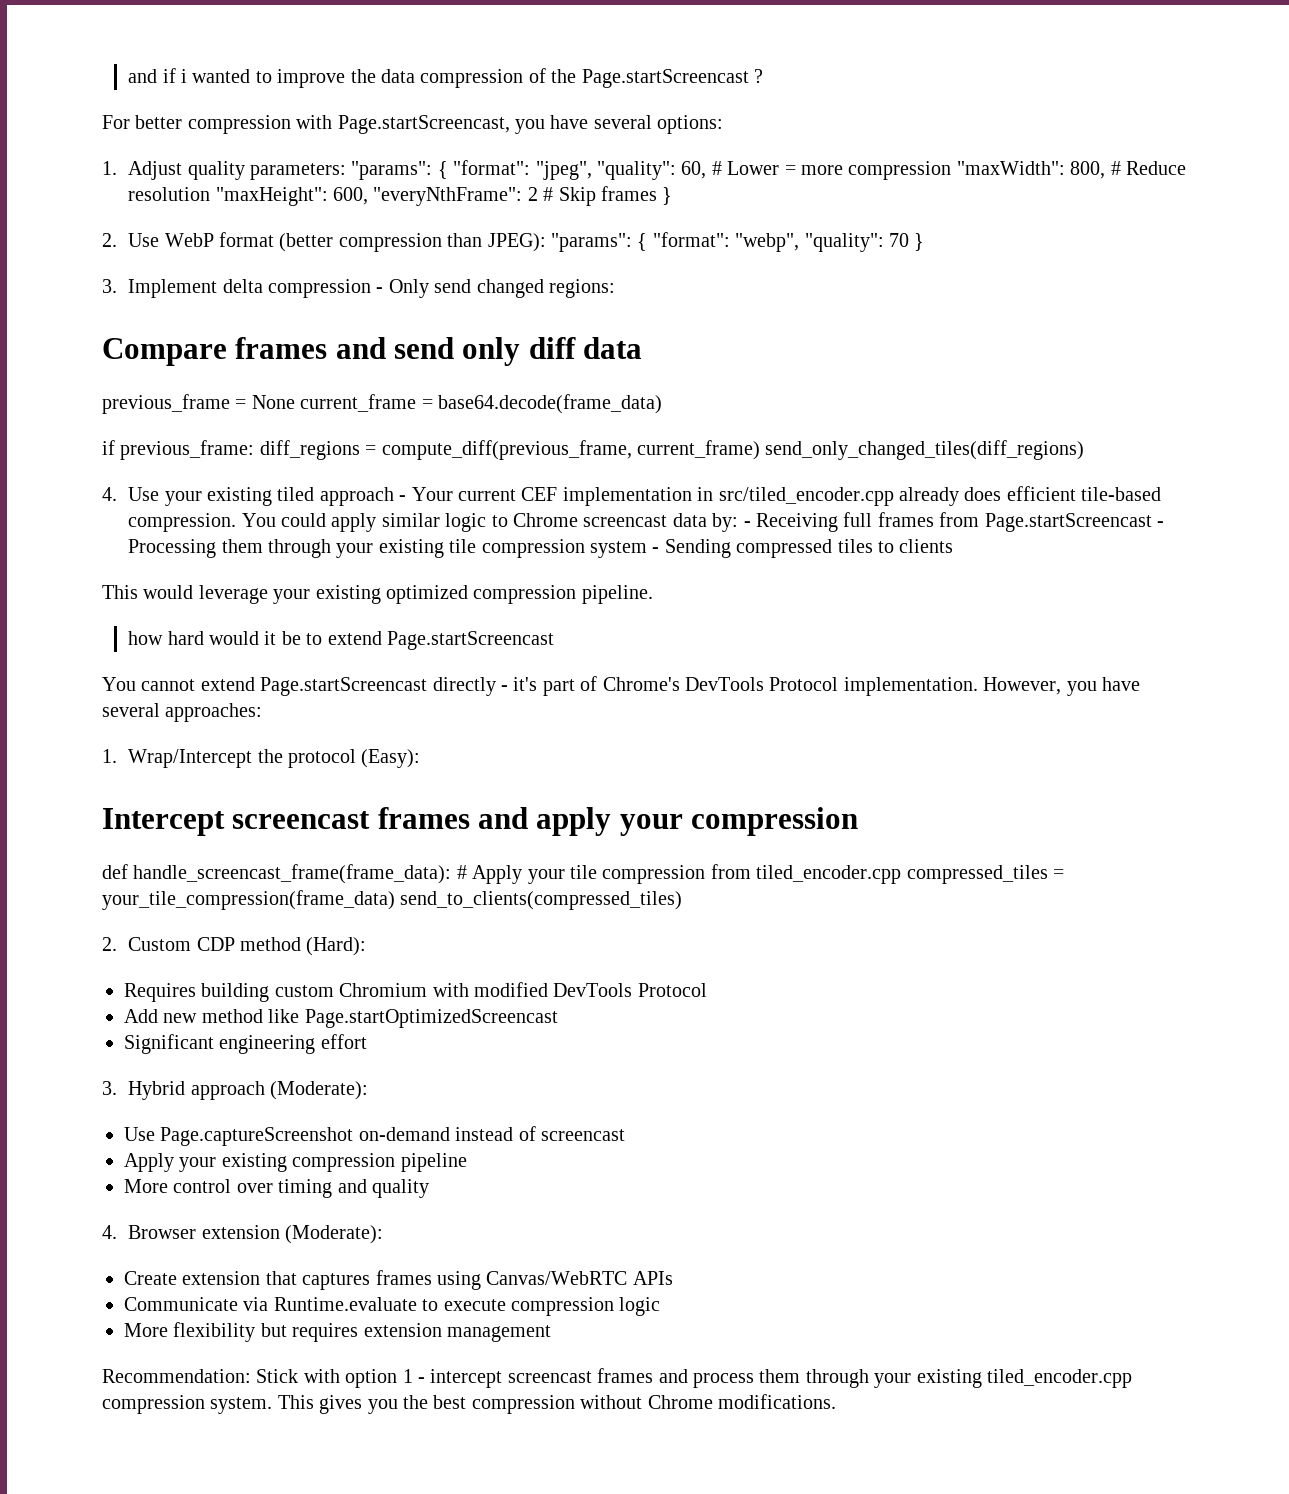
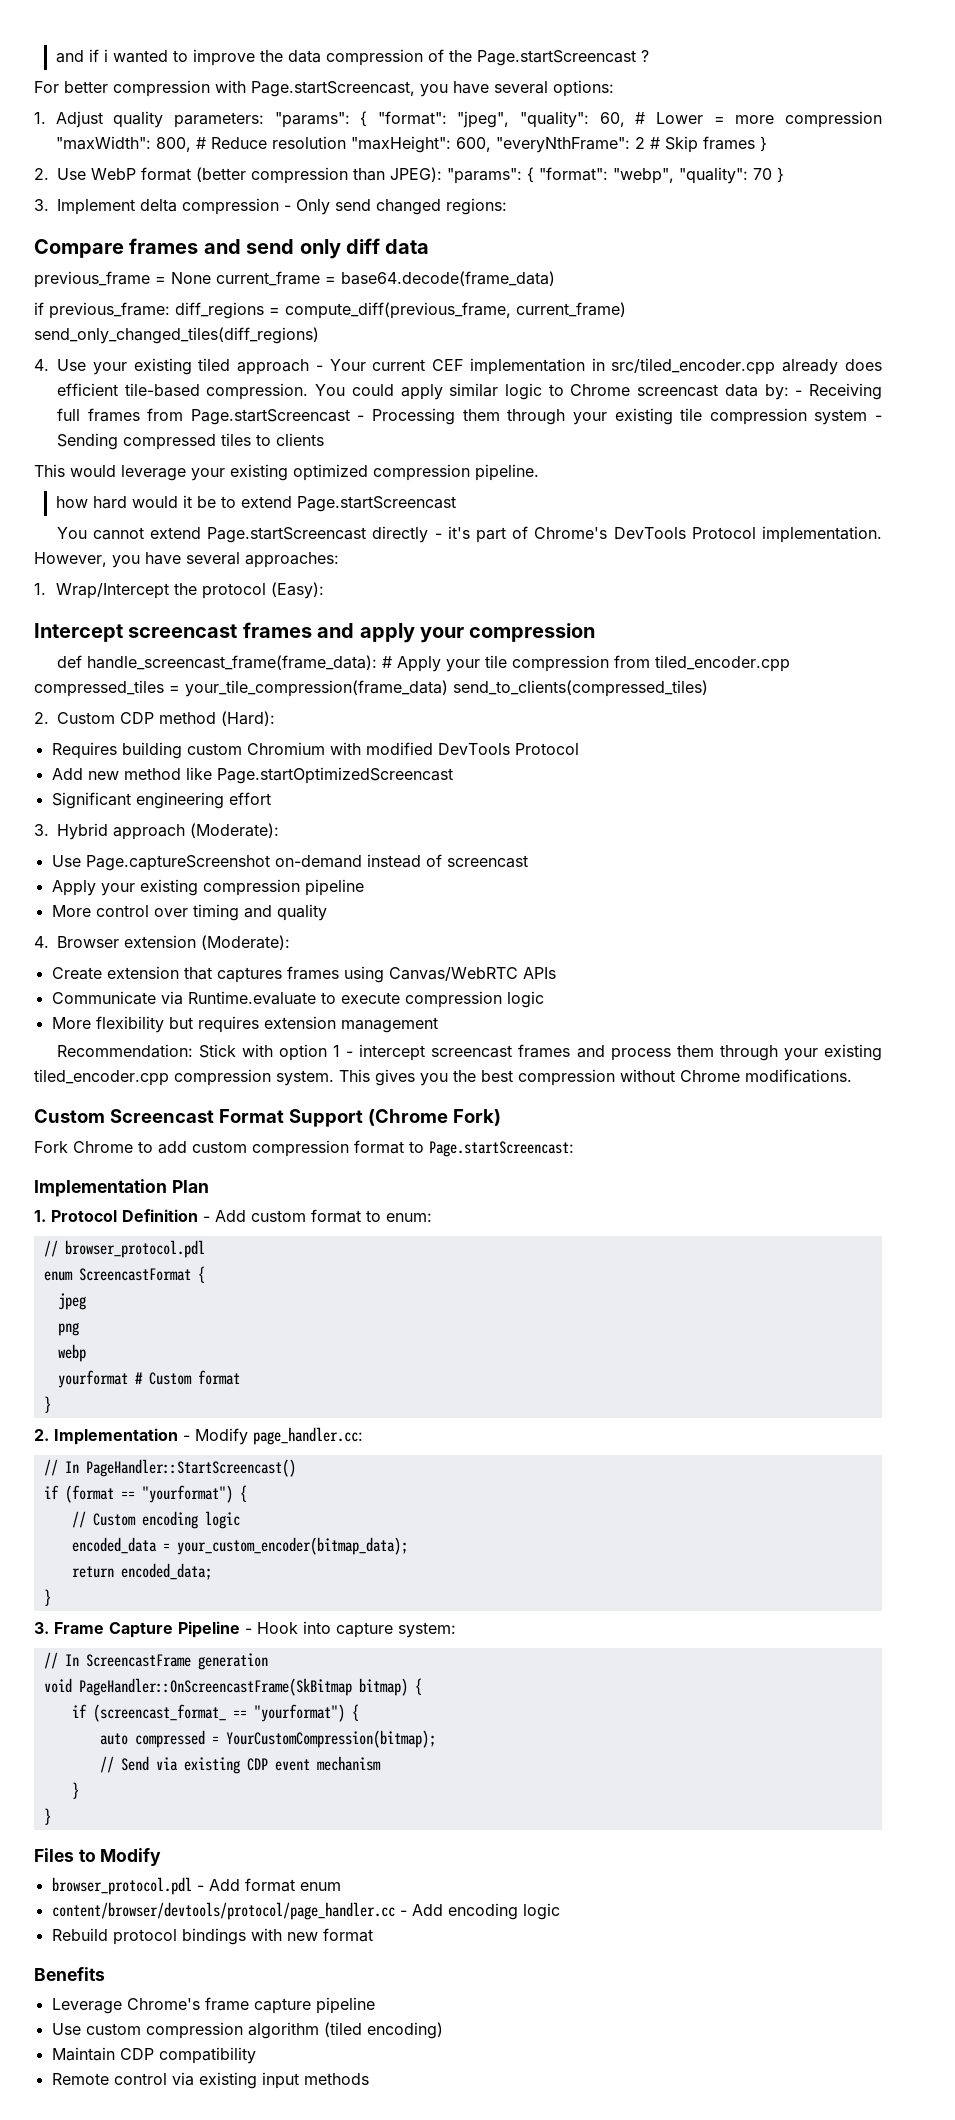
(836, 1401) none -> [34,1109,501,1127] [34,1140,574,1157] [34,1179,209,1197] [34,1209,432,1223] [43,1240,205,1258] [43,1266,205,1283] [57,1293,86,1310] [57,1322,79,1336] [57,1344,86,1362] [57,1370,240,1388] [43,1396,51,1413] [34,1427,363,1445] [43,1459,296,1477] [43,1485,247,1503] [71,1511,240,1529] [71,1537,408,1555] [71,1563,212,1580] [43,1589,51,1606] [34,1621,456,1638] [43,1652,268,1670] [43,1678,422,1696] [71,1704,359,1722] [99,1730,436,1748] [99,1756,381,1774] [71,1782,79,1799] [43,1808,51,1825] [34,1848,162,1866] [51,1877,341,1895] [51,1902,560,1920] [51,1928,373,1945] [34,1967,105,1981] [51,1997,375,2014] [51,2022,443,2039] [51,2047,256,2064] [51,2072,369,2089] // Custom Screencast Format Support (Chrome Fork) // Fork Chrome to add custom compression format to Page.startScreencast: // Implementation Plan // 1. Protocol Definition - Add custom format to enum: // // browser_protocol.pdl // enum ScreencastFormat { // jpeg // png // webp // yourformat # Custom format // } // 2. Implementation - Modify page_handler.cc: // // In PageHandler::StartScreencast() // if (format == "yourformat") { // // Custom encoding logic // encoded_data = your_custom_encoder(bitmap_data); // return encoded_data; // } // 3. Frame Capture Pipeline - Hook into capture system: // // In ScreencastFrame generation // void PageHandler::OnScreencastFrame(SkBitmap bitmap) { // if (screencast_format_ == "yourformat") { // auto compressed = YourCustomCompression(bitmap); // // Send via existing CDP event mechanism // } // } // Files to Modify // browser_protocol.pdl - Add format enum // content/browser/devtools/protocol/page_handler.cc - Add encoding logic // Rebuild protocol bindings with new format // Benefits // Leverage Chrome's frame capture pipeline // Use custom compression algorithm (tiled encoding) // Maintain CDP compatibility // Remote control via existing input methods

